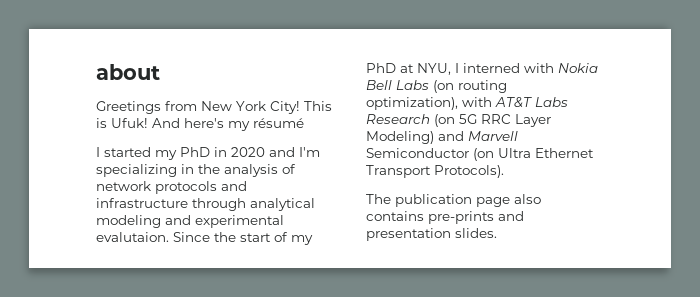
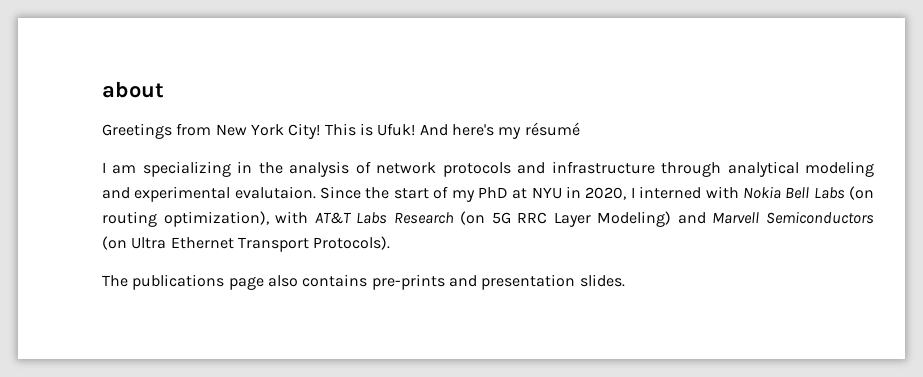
[104,147,320,160] started my PhD in 2020 and I'm -> [112,165,137,174] am
[417,63,451,75] NYU, -> [531,186,627,200] NYU in 2020,
[366,148,469,158] Semiconductor -> [766,211,875,224] Semiconductors
[395,194,472,207] publication -> [132,274,225,290] publications

